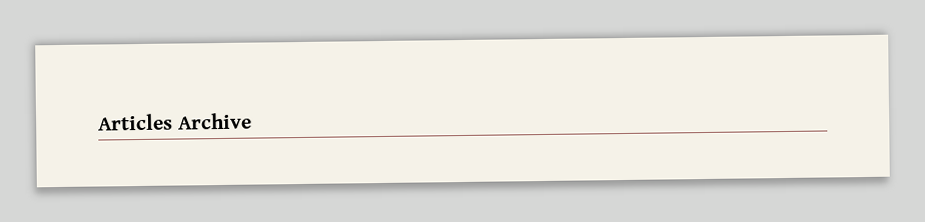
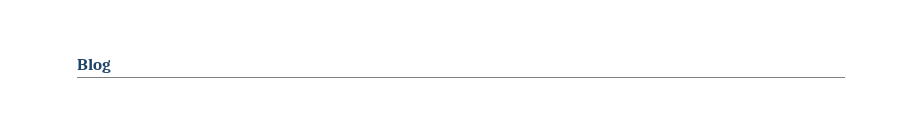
[98,112,252,131] Articles Archive -> [77,58,111,73] Blog

